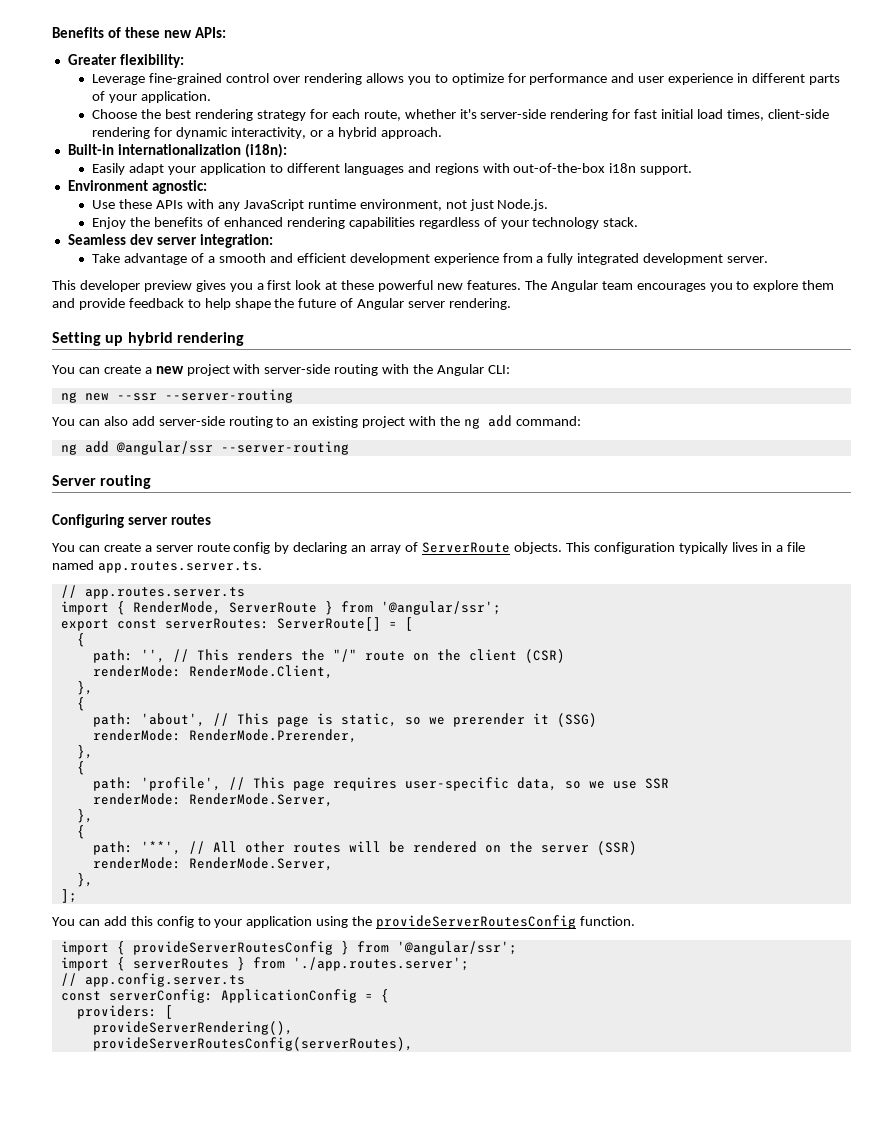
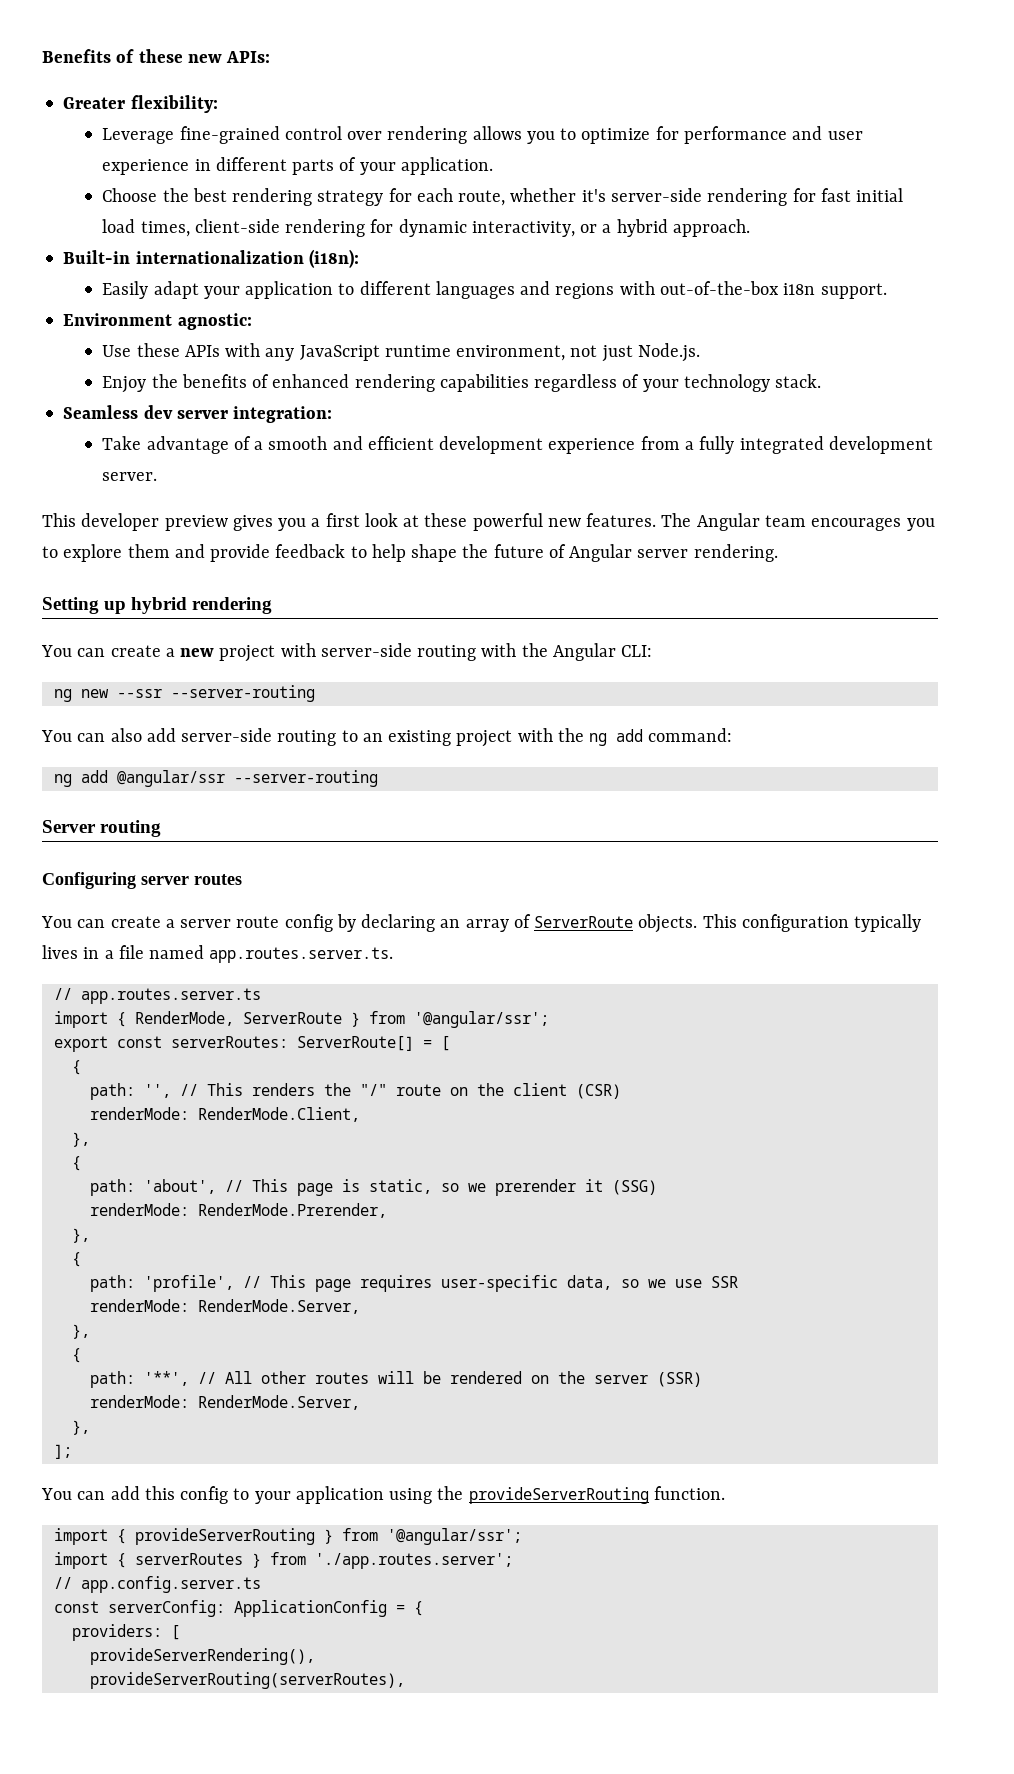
[376,915,577,929] provideServerRoutesConfig -> [468,1487,649,1504] provideServerRouting
[132,941,333,955] provideServerRoutesConfig -> [134,1528,315,1545] provideServerRouting
[92,1037,413,1051] provideServerRoutesConfig(serverRoutes), -> [89,1672,405,1689] provideServerRouting(serverRoutes),

